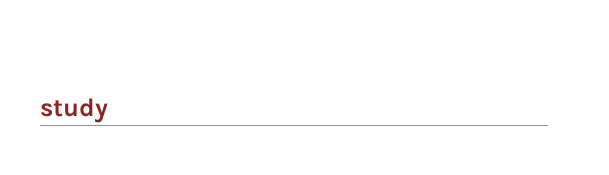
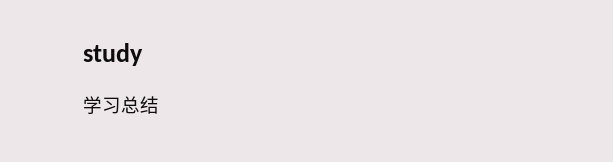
(108, 110) none -> [83,96,159,114] // 学习总结

